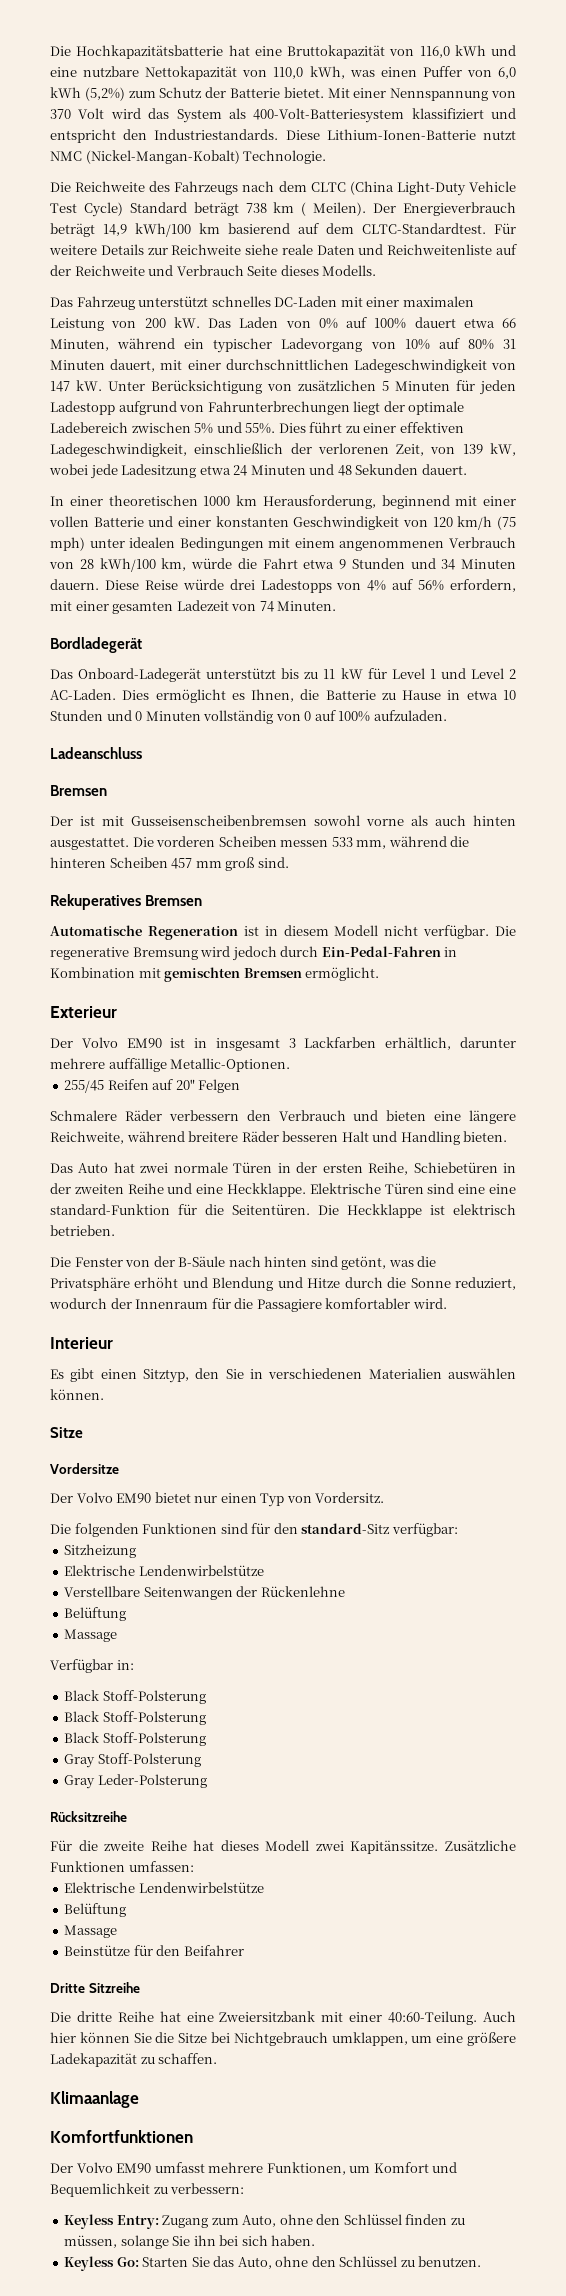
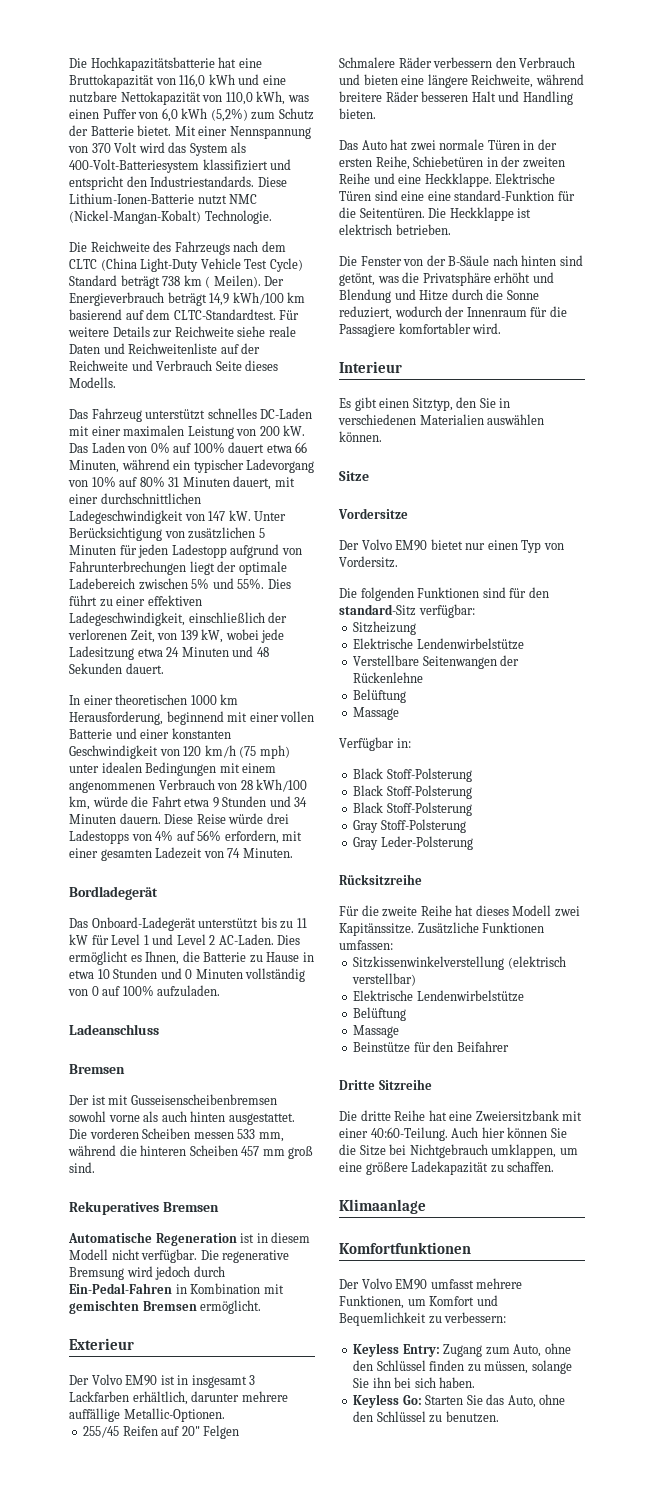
(194, 1866) none -> [353,956,566,970] [352,973,417,986] // Sitzkissenwinkelverstellung (elektrisch verstellbar)

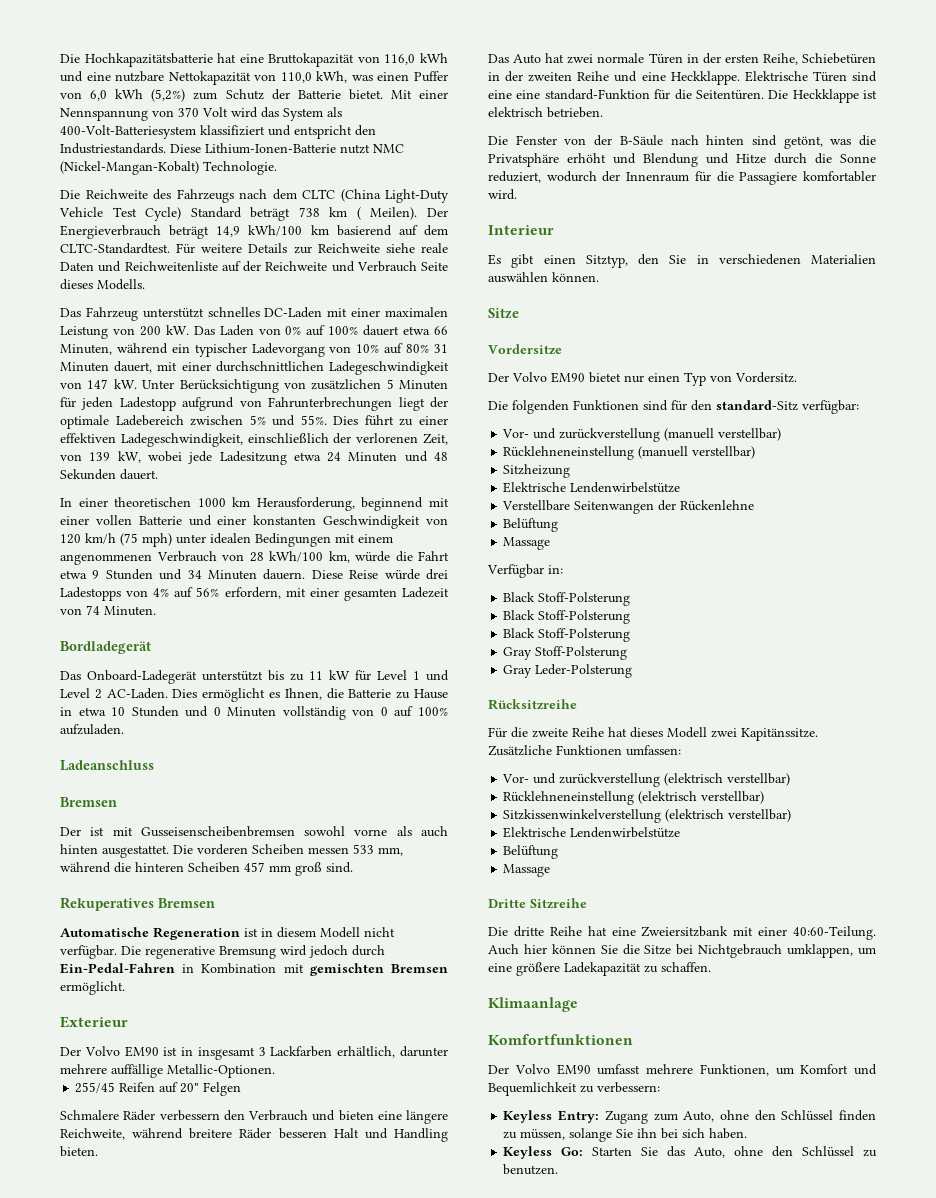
(475, 611) none -> [502,428,782,442] [503,446,756,460] // Vor- und zurückverstellung (manuell verstellbar) // Rücklehneneinstellung (manuell verstellbar)
(393, 945) none -> [502,773,791,787] [503,791,765,805] // Vor- und zurückverstellung (elektrisch verstellbar) // Rücklehneneinstellung (elektrisch verstellbar)
[353,1041,509,1053] // Beinstütze für den Beifahrer -> (551, 870) none

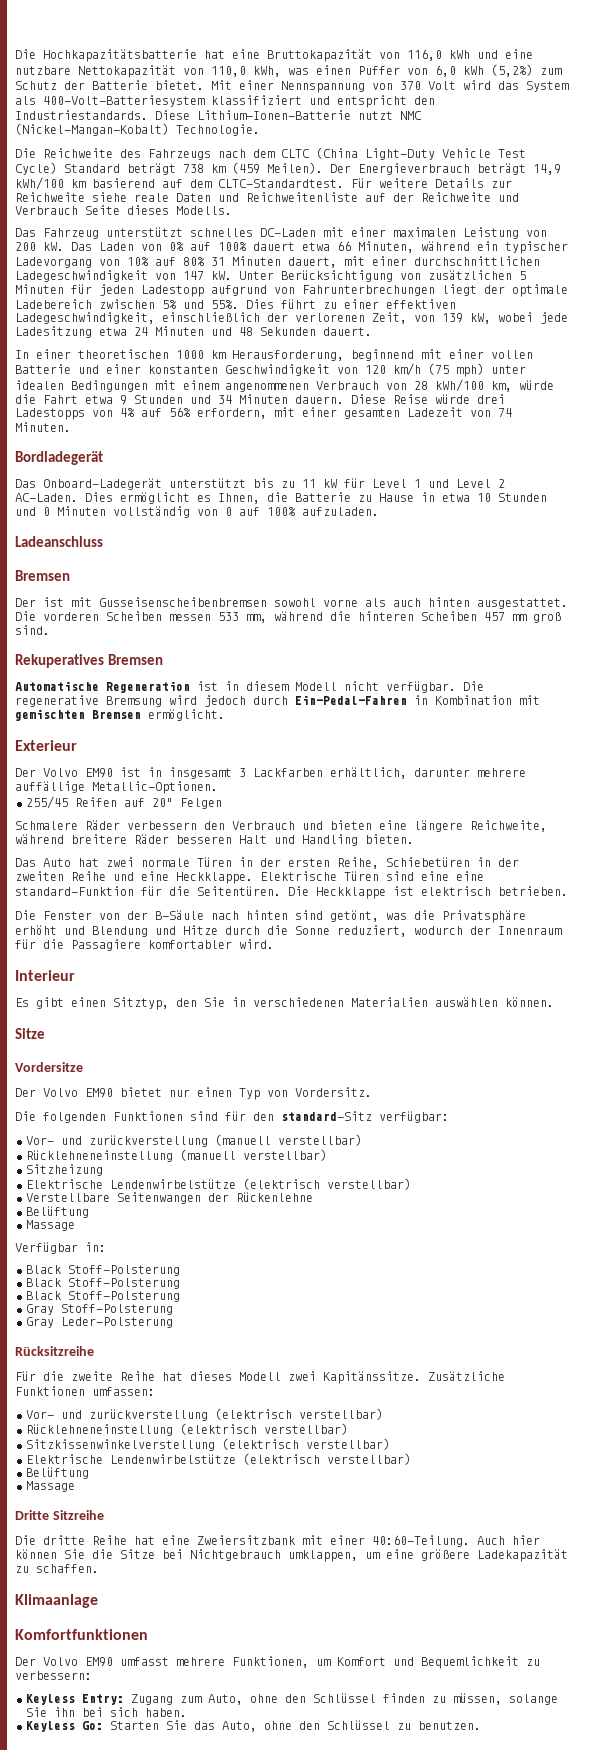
[356,207,361,220] ( -> [232,162,260,174] (459
(681, 487) none -> [243,1178,411,1190] (elektrisch verstellbar)
(681, 832) none -> [243,1453,411,1465] (elektrisch verstellbar)

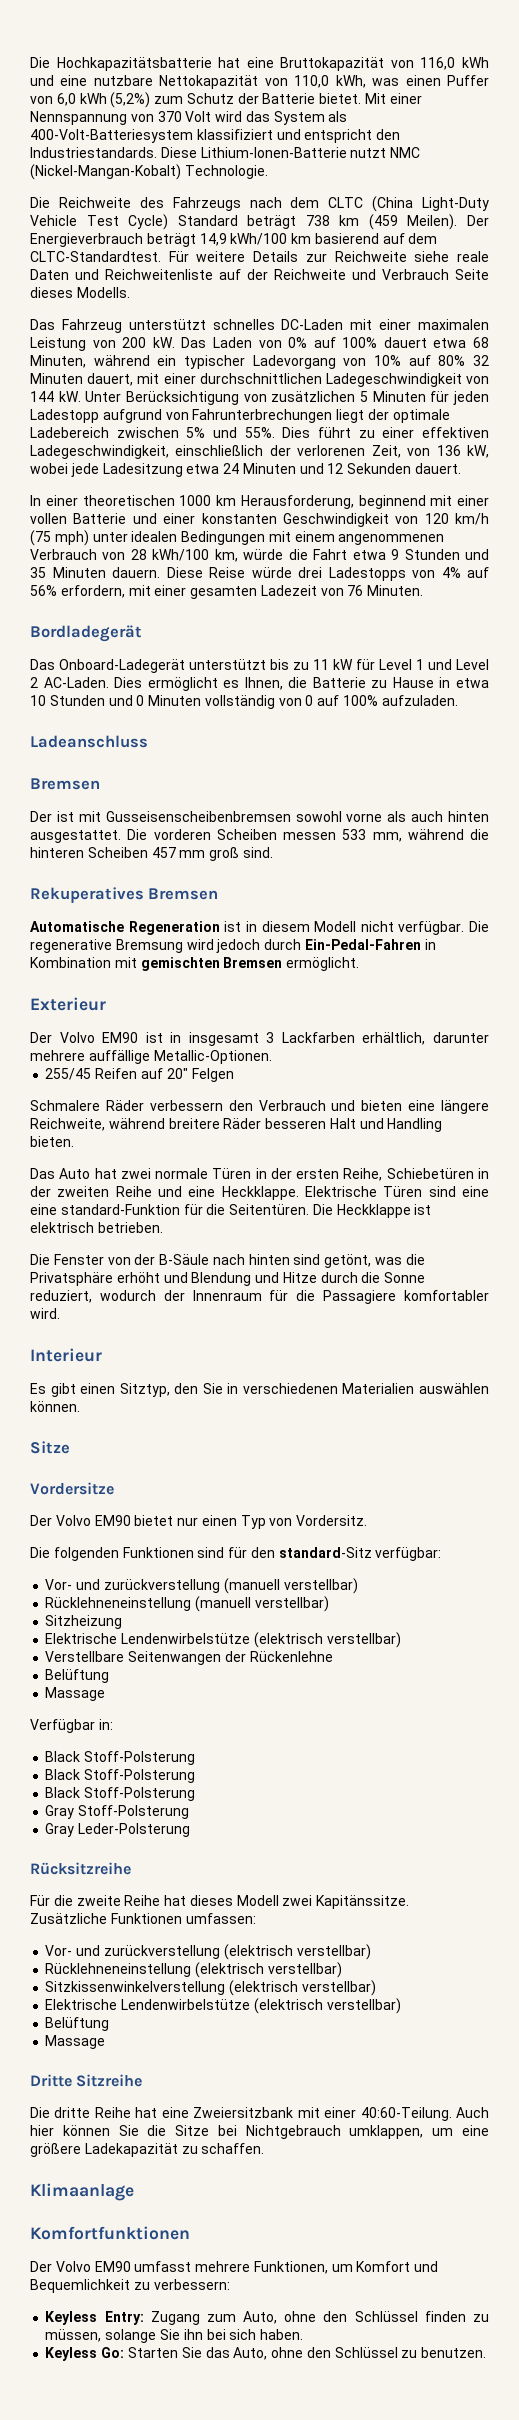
[337,241,351,251] 66 -> [472,337,489,348] 68
[211,257,225,266] 31 -> [473,355,490,366] 32
[183,271,204,280] 147 -> [30,391,54,402] 144
[442,313,463,323] 139 -> [436,445,461,456] 136
[239,327,253,336] 48 -> [327,463,344,474] 12
[218,395,232,404] 34 -> [30,567,46,578] 35
[498,408,512,417] 74 -> [347,585,364,596] 76

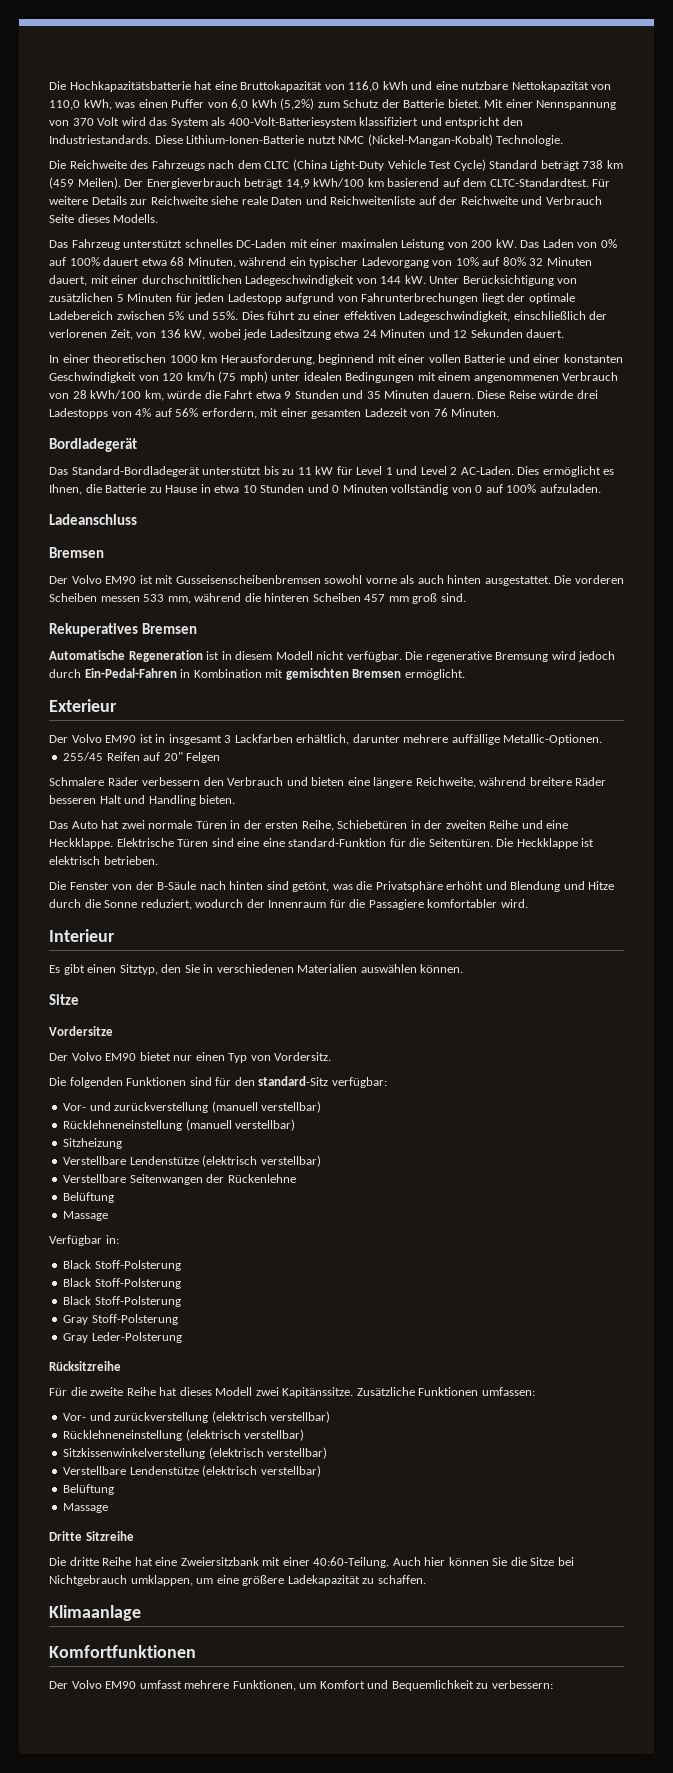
[59,659,185,673] Onboard-Ladegerät -> [71,466,200,477] Standard-Bordladegerät
(52, 816) none -> [71,575,137,584] Volvo EM90
[45,1633,251,1644] Elektrische Lendenwirbelstütze -> [63,1156,199,1165] Verstellbare Lendenstütze
[45,1999,251,2010] Elektrische Lendenwirbelstütze -> [63,1466,199,1475] Verstellbare Lendenstütze
[45,2311,490,2325] [45,2329,304,2343] [45,2347,487,2361] // Keyless Entry: Zugang zum Auto, ohne den Schlüssel finden zu müssen, solange Sie ihn bei sich haben. // Keyless Go: Starten Sie das Auto, ohne den Schlüssel zu benutzen. -> (553, 1684) none

